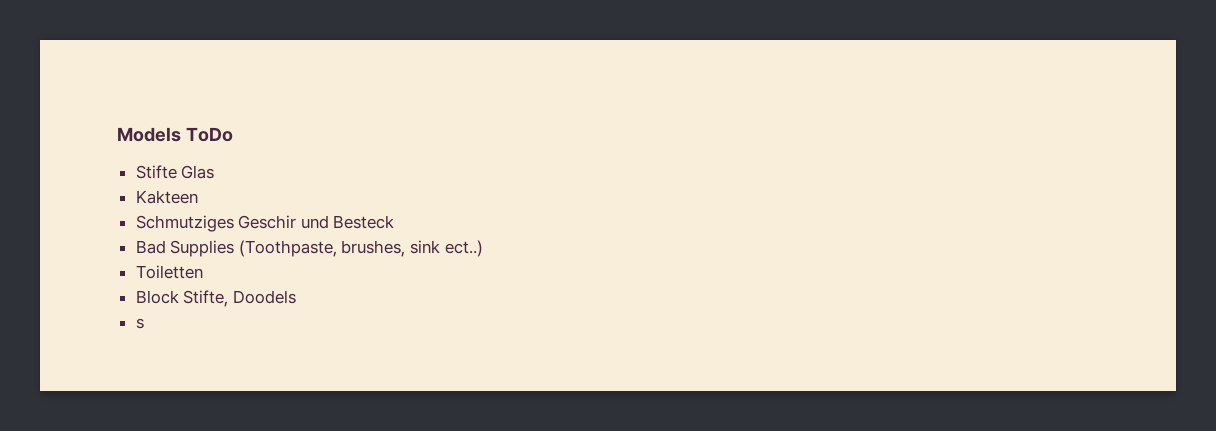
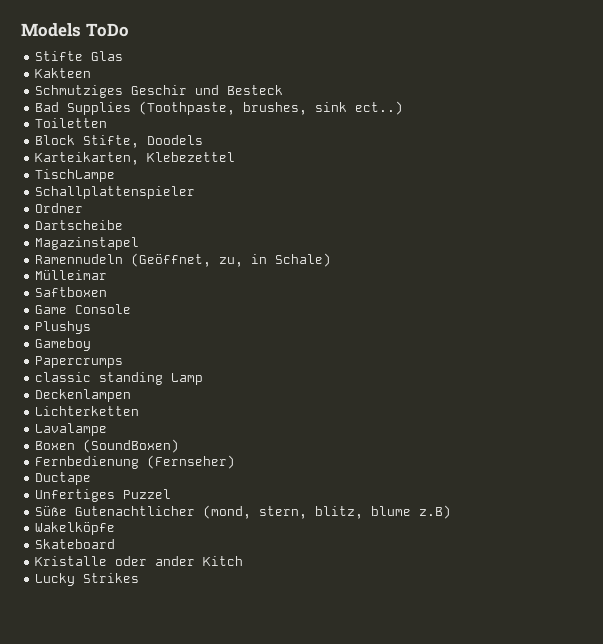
[135,318,144,329] s -> [35,152,236,165] [35,169,116,182] [35,186,196,199] [35,203,84,213] [35,220,124,230] [35,237,140,250] [35,253,332,267] [35,270,108,280] [35,287,108,297] [35,304,132,314] [35,321,92,334] [35,338,92,351] [35,356,124,368] [35,372,204,385] [35,389,132,402] [35,406,140,416] [35,423,108,436] [35,439,180,453] [35,455,236,469] [35,472,92,485] [35,489,172,502] [35,505,452,519] [35,522,116,535] [35,539,116,549] [35,556,244,566] [35,573,140,586] Karteikarten, Klebezettel // TischLampe // Schallplattenspieler // Ordner // Dartscheibe // Magazinstapel // Ramennudeln (Geöffnet, zu, in Schale) // Mülleimar // Saftboxen // Game Console // Plushys // Gameboy // Papercrumps // classic standing Lamp // Deckenlampen // Lichterketten // Lavalampe // Boxen (SoundBoxen) // Fernbedienung (Fernseher) // Ductape // Unfertiges Puzzel // Süße Gutenachtlicher (mond, stern, blitz, blume z.B) // Wakelköpfe // Skateboard // Kristalle oder ander Kitch // Lucky Strikes

